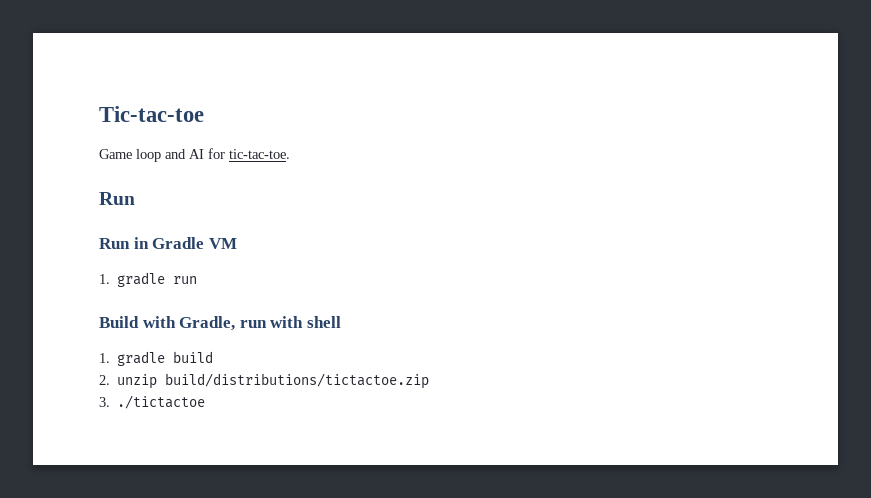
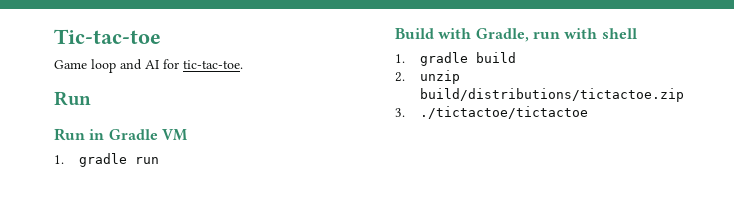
[117,395,206,409] ./tictactoe -> [419,106,588,119] ./tictactoe/tictactoe

